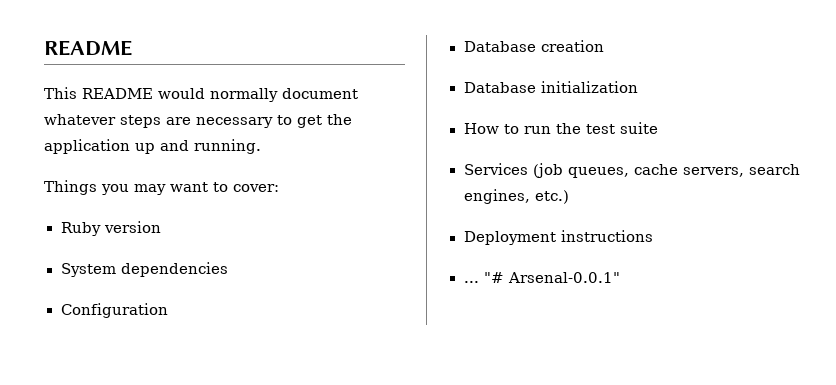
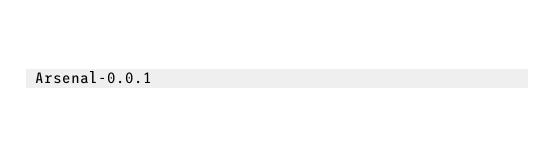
[44,40,132,56] [44,87,358,102] [44,114,352,128] [44,139,261,154] [44,180,279,195] [60,221,161,236] [60,262,228,277] [60,303,168,318] [463,40,604,52] [463,81,638,93] [463,122,658,134] [463,163,800,178] [463,189,569,204] [463,230,653,245] [463,272,620,283] README // This README would normally document whatever steps are necessary to get the application up and running. // Things you may want to cover: // Ruby version // System dependencies // Configuration // Database creation // Database initialization // How to run the test suite // Services (job queues, cache servers, search engines, etc.) // Deployment instructions // ... "# Arsenal-0.0.1" -> [34,71,152,84] Arsenal-0.0.1

